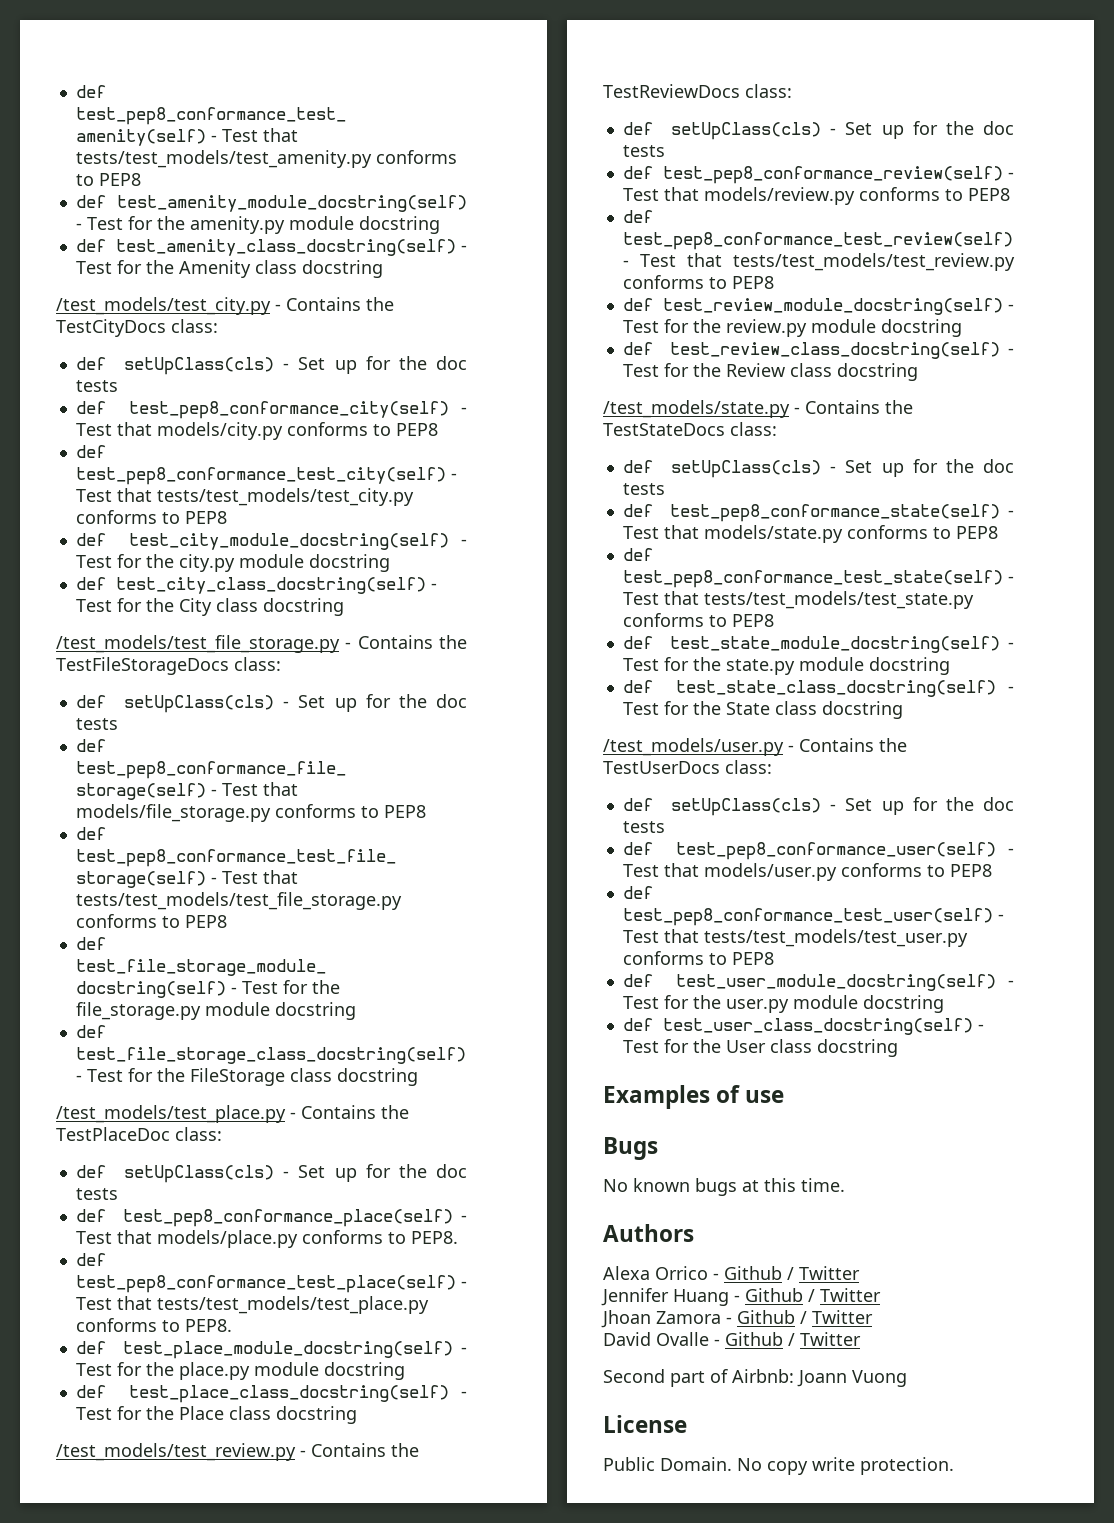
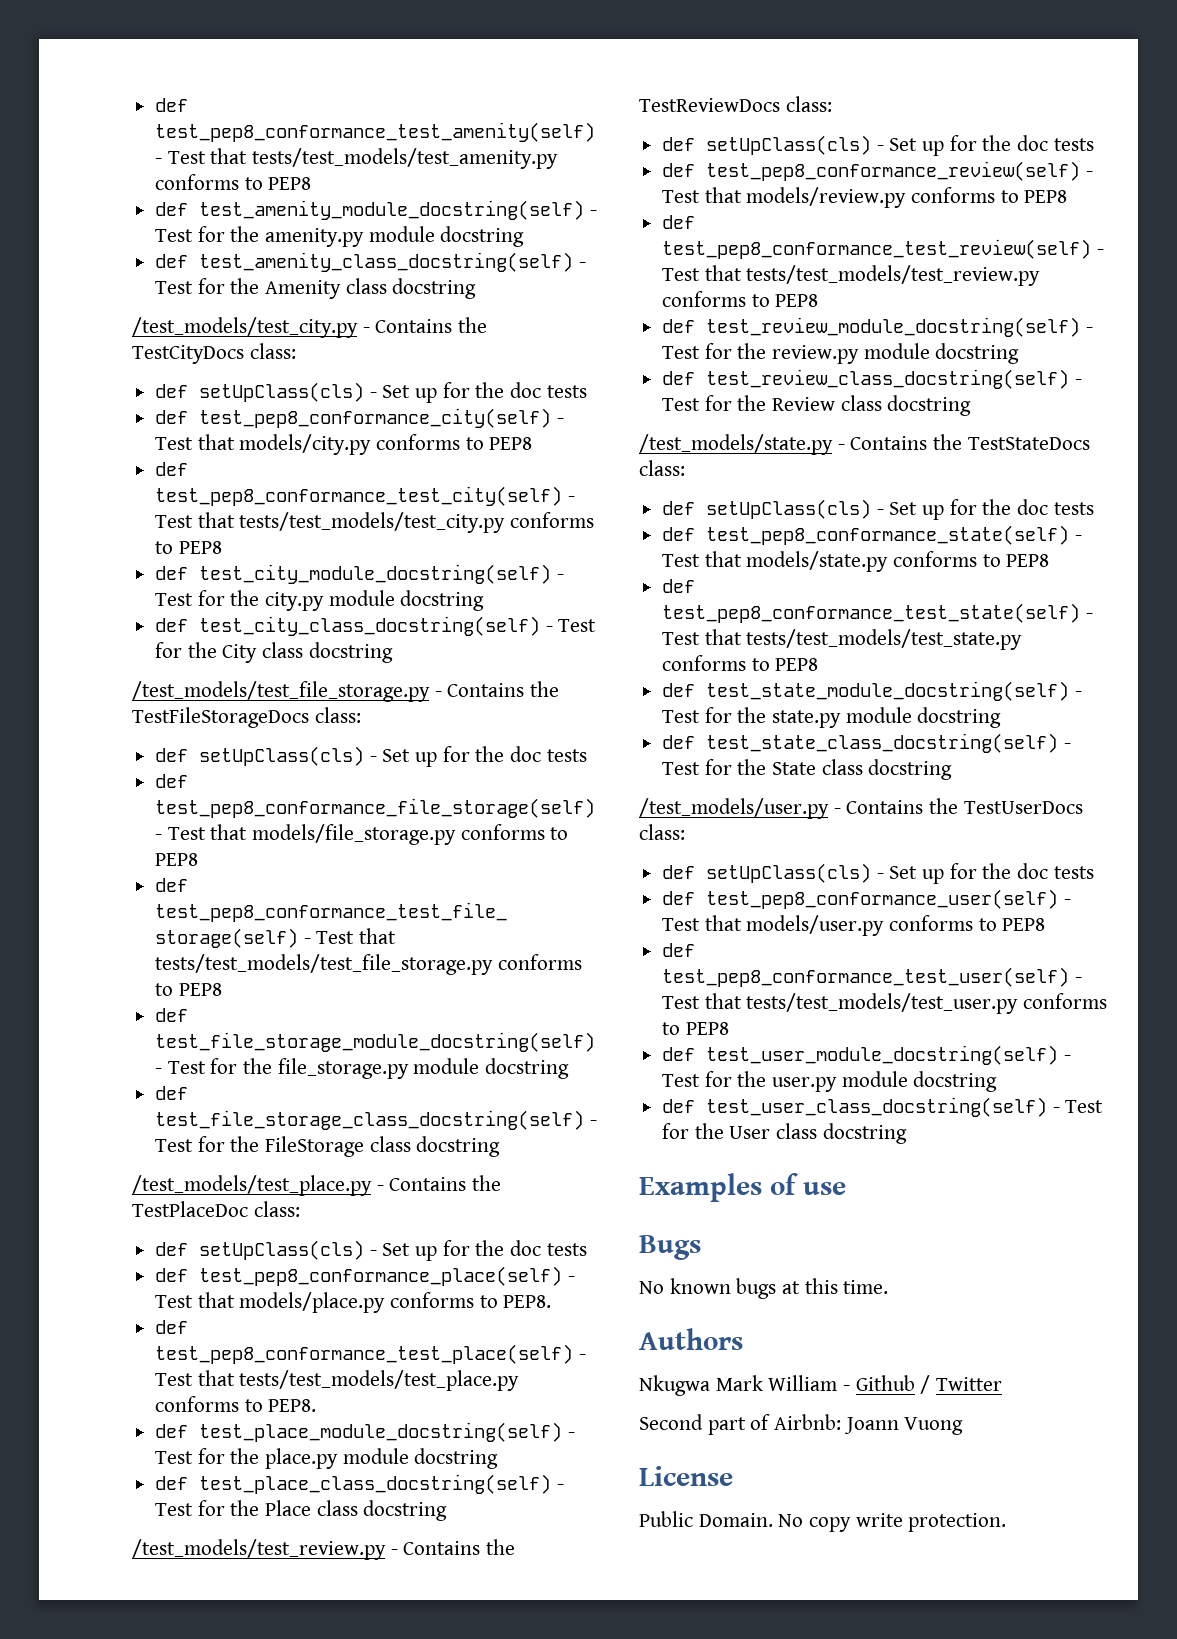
[603,1266,860,1280] [601,1288,881,1306] [601,1310,873,1328] [603,1332,709,1346] Alexa Orrico - Github / Twitter // Jennifer Huang - Github / Twitter // Jhoan Zamora - Github / Twitter // David Ovalle -> [639,1375,838,1396] Nkugwa Mark William

